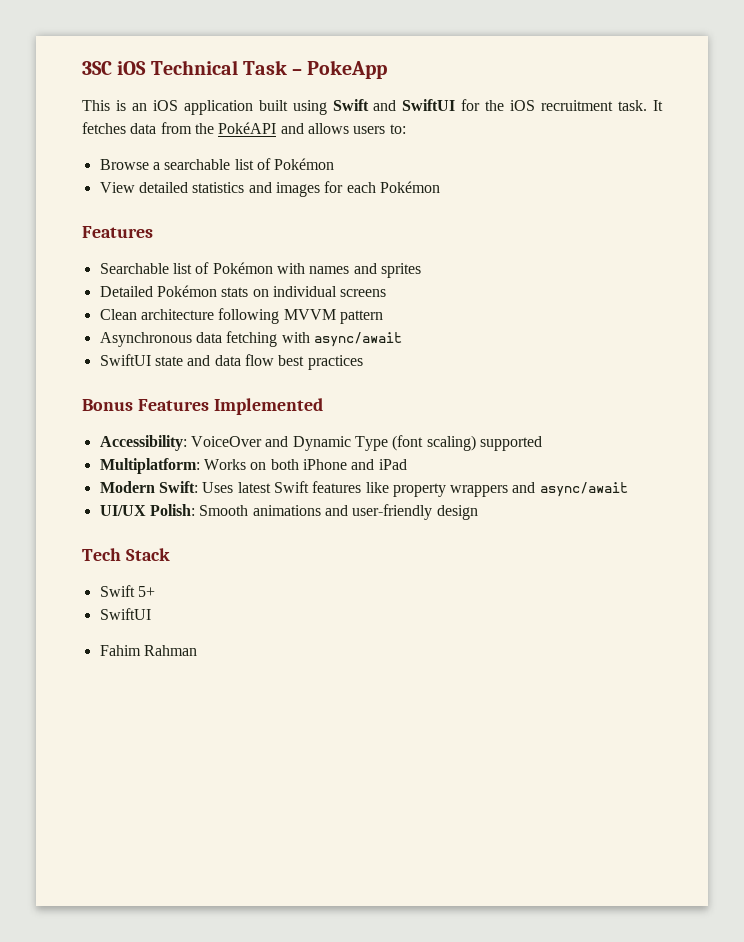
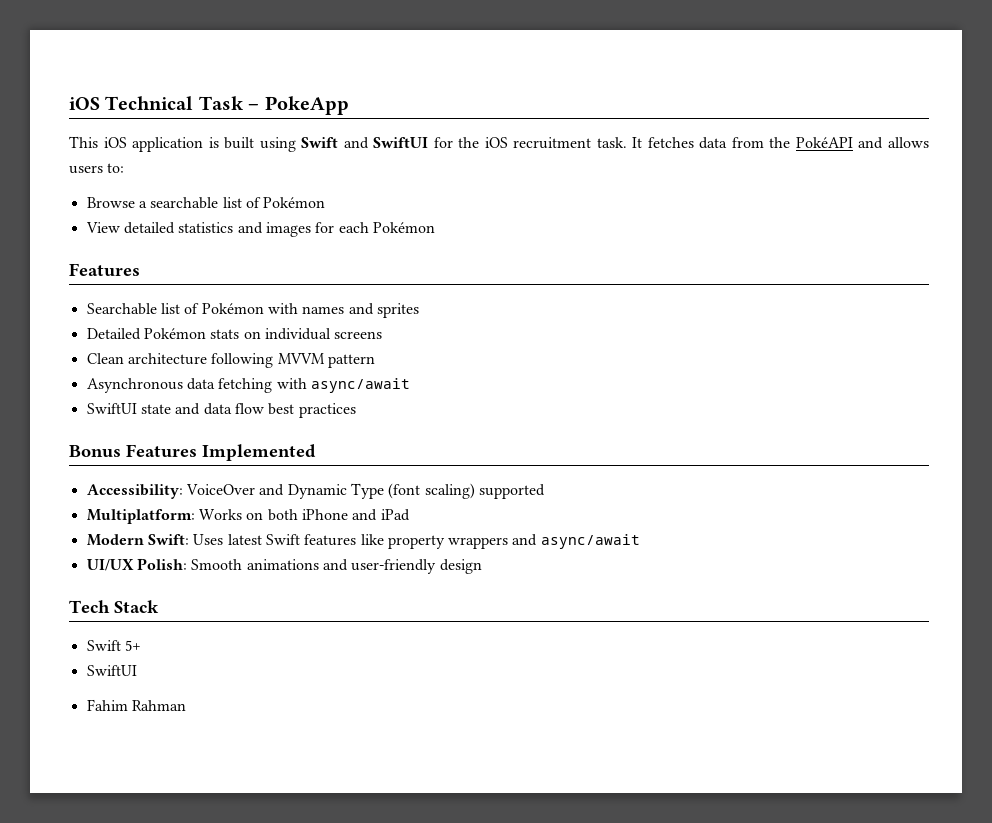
[82,61,112,75] 3SC -> (69, 103) none
[115,100,147,111] is an -> (98, 142) none
(253, 107) none -> [208,137,219,148] is

